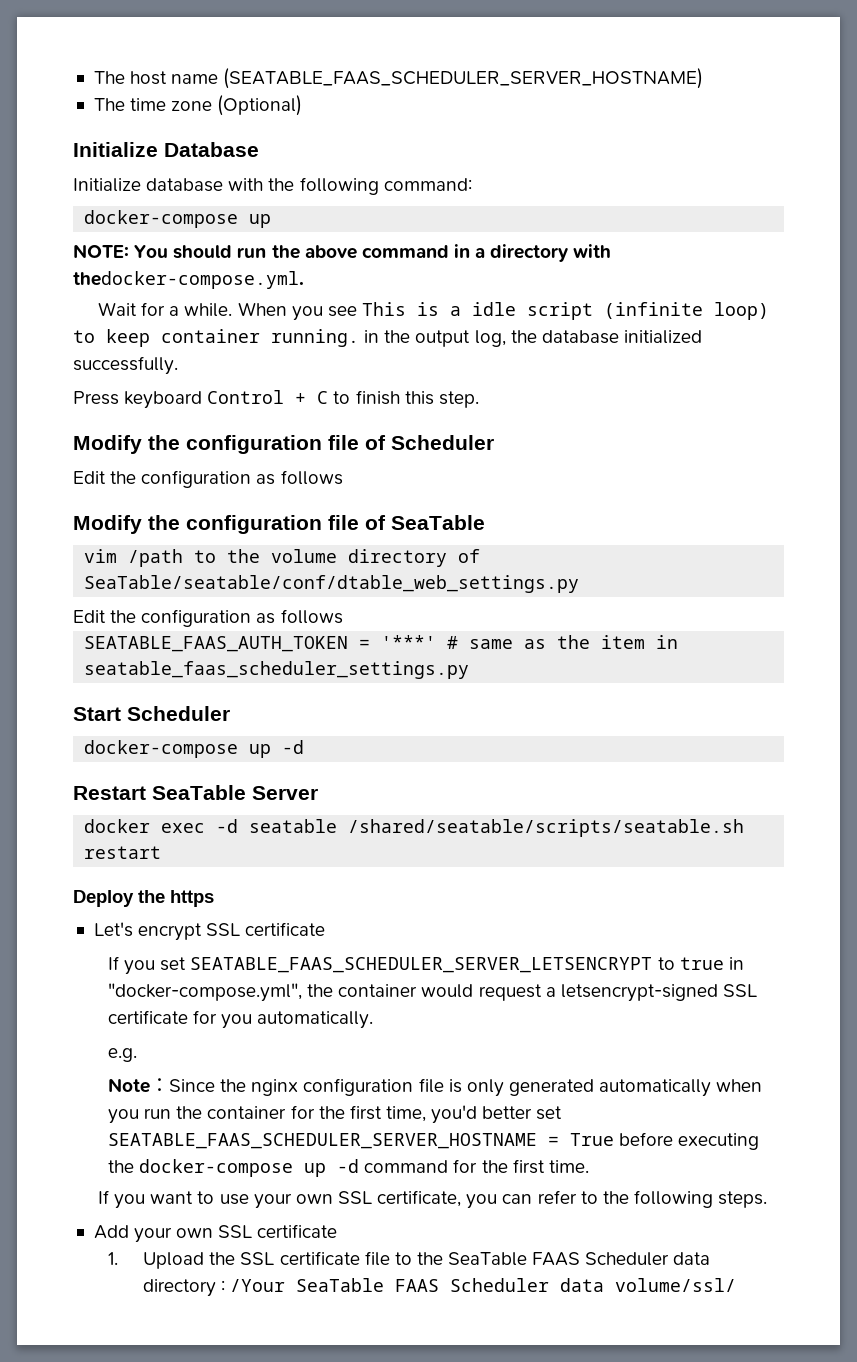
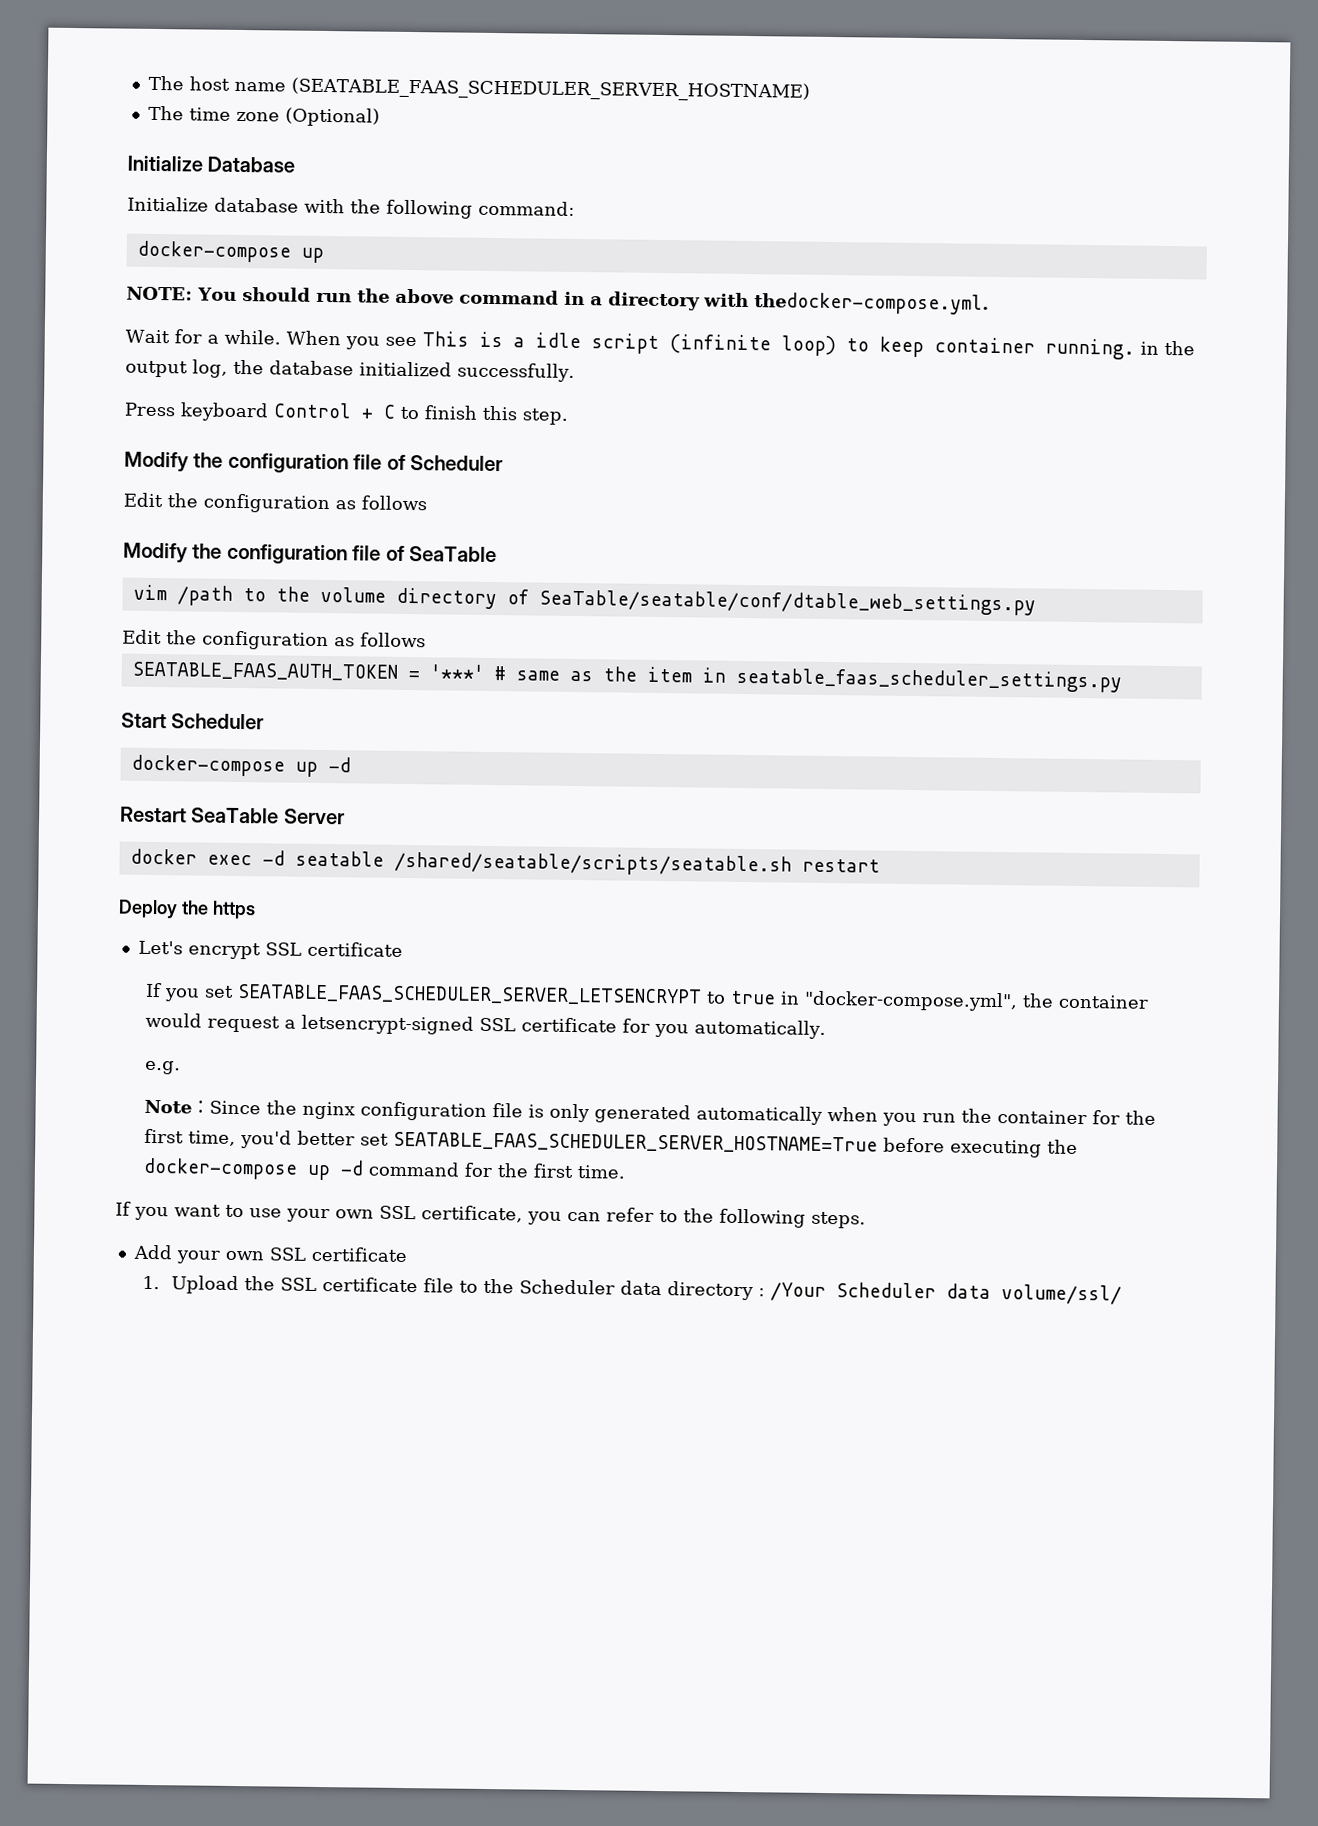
[108,1133,615,1149] SEATABLE_FAAS_SCHEDULER_SERVER_HOSTNAME = True -> [393,1131,879,1154] SEATABLE_FAAS_SCHEDULER_SERVER_HOSTNAME=True
[448,1252,581,1266] SeaTable FAAS -> (514, 1286) none
[296,1278,440,1292] SeaTable FAAS -> (826, 1292) none

